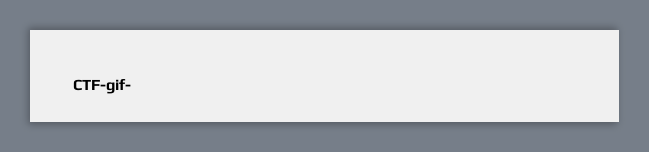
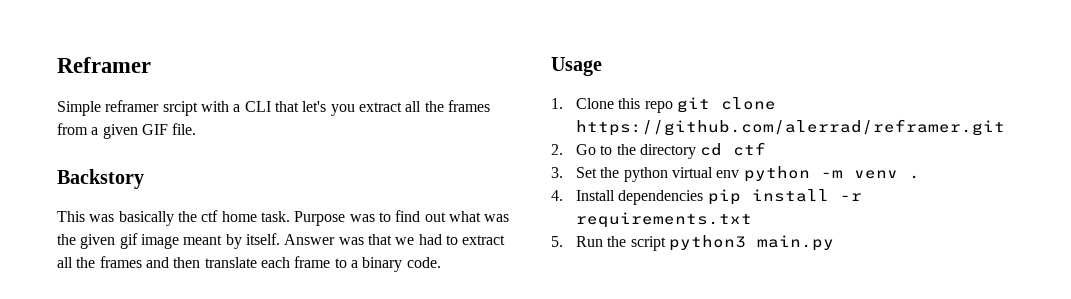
[73,79,131,94] CTF-gif- -> [57,57,151,73] [57,100,490,116] [57,123,197,139] [57,169,144,189] [57,210,510,226] [57,233,506,249] [57,256,441,272] [551,57,602,76] [551,97,776,113] [575,119,1005,136] [551,142,767,159] [551,166,920,182] [551,189,862,205] [575,212,752,228] [551,235,834,251] Reframer // Simple reframer srcipt with a CLI that let's you extract all the frames from a given GIF file. // Backstory // This was basically the ctf home task. Purpose was to find out what was the given gif image meant by itself. Answer was that we had to extract all the frames and then translate each frame to a binary code. // Usage // 1. Clone this repo git clone https://github.com/alerrad/reframer.git // 2. Go to the directory cd ctf // 3. Set the python virtual env python -m venv . // 4. Install dependencies pip install -r requirements.txt // 5. Run the script python3 main.py

